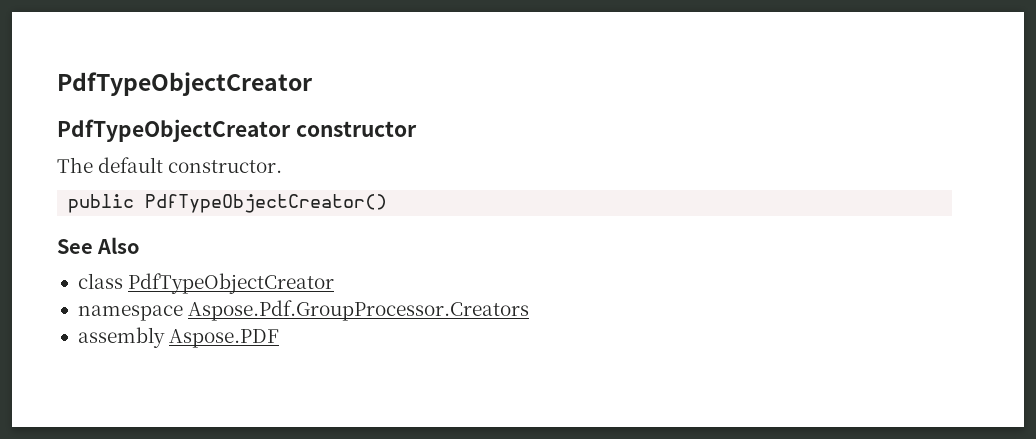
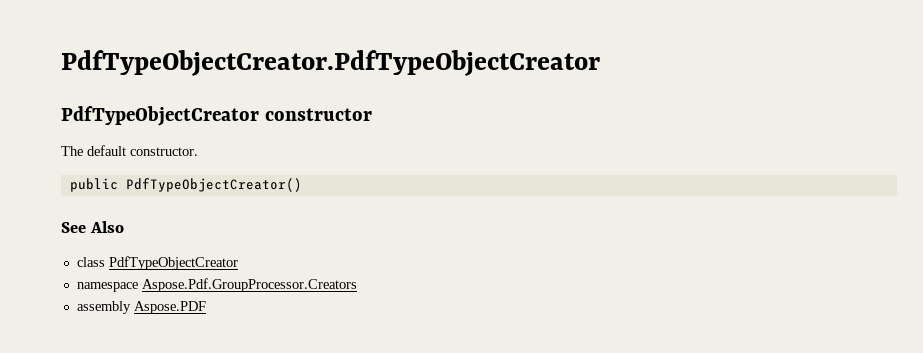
[57,72,313,96] PdfTypeObjectCreator -> [61,50,600,76] PdfTypeObjectCreator.PdfTypeObjectCreator

